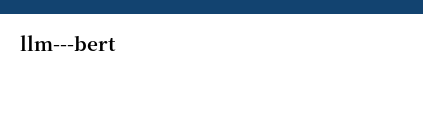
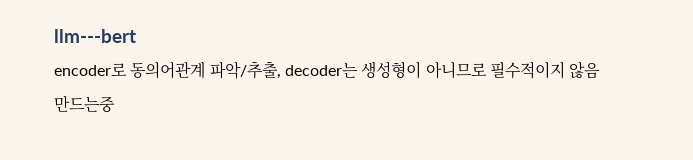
(116, 43) none -> [54,61,601,79] [54,95,115,112] // encoder로 동의어관계 파악/추출, decoder는 생성형이 아니므로 필수적이지 않음 // 만드는중

